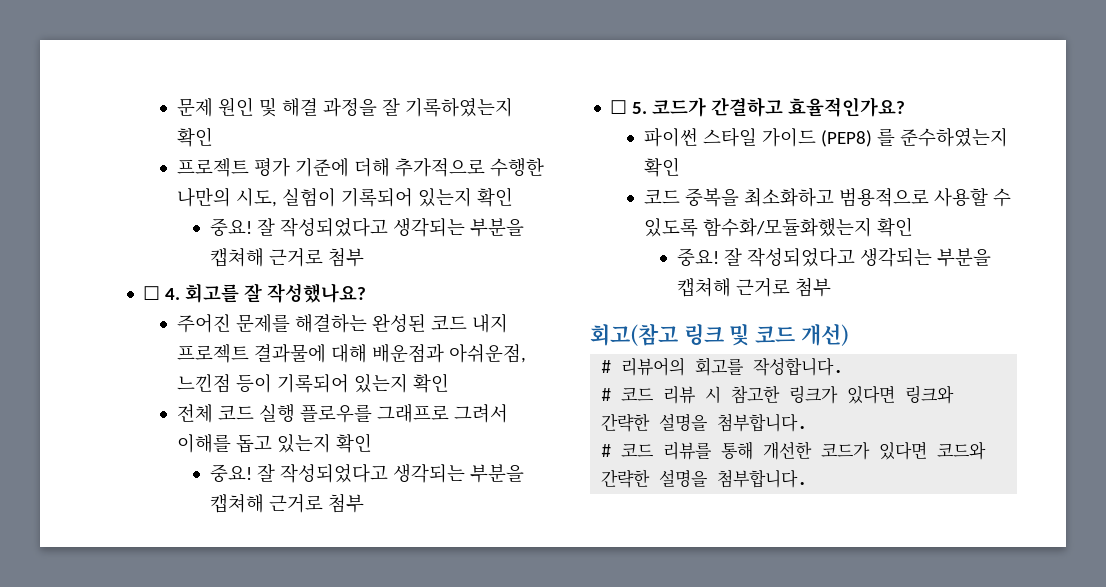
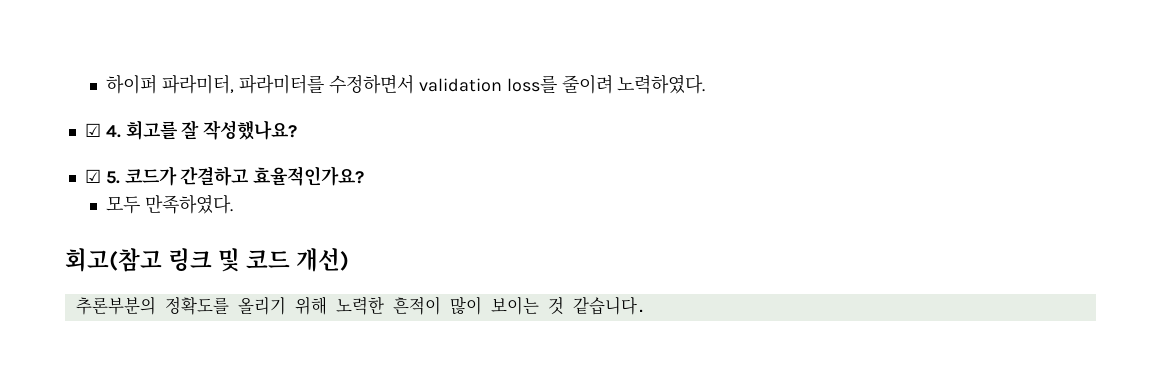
[176,97,513,117] [176,127,213,147] [176,157,544,177] [176,187,513,207] [209,217,524,237] [209,247,364,267] [143,283,367,303] [176,313,508,333] [176,344,526,363] [176,373,449,393] [176,404,508,423] [176,433,372,453] [209,463,524,483] [209,493,364,513] [610,97,906,117] [643,127,1008,147] [643,157,680,177] [643,188,1011,207] [643,217,913,237] [676,247,991,267] [676,277,831,297] 문제 원인 및 해결 과정을 잘 기록하였는지 확인 // 프로젝트 평가 기준에 더해 추가적으로 수행한 나만의 시도, 실험이 기록되어 있는지 확인 // 중요! 잘 작성되었다고 생각되는 부분을 캡쳐해 근거로 첨부 // ☐ 4. 회고를 잘 작성했나요? // 주어진 문제를 해결하는 완성된 코드 내지 프로젝트 결과물에 대해 배운점과 아쉬운점, 느낀점 등이 기록되어 있는지 확인 // 전체 코드 실행 플로우를 그래프로 그려서 이해를 돕고 있는지 확인 // 중요! 잘 작성되었다고 생각되는 부분을 캡쳐해 근거로 첨부 // ☐ 5. 코드가 간결하고 효율적인가요? // 파이썬 스타일 가이드 (PEP8) 를 준수하였는지 확인 // 코드 중복을 최소화하고 범용적으로 사용할 수 있도록 함수화/모듈화했는지 확인 // 중요! 잘 작성되었다고 생각되는 부분을 캡쳐해 근거로 첨부 -> [106,74,706,94] [84,120,298,140] [84,166,365,186] [106,194,234,214] 하이퍼 파라미터, 파라미터를 수정하면서 validation loss를 줄이려 노력하였다. // ☑ 4. 회고를 잘 작성했나요? // ☑ 5. 코드가 간결하고 효율적인가요? // 모두 만족하였다.
[601,357,844,376] [601,385,955,404] [601,413,808,432] [601,441,987,460] [601,469,808,488] # 리뷰어의 회고를 작성합니다. // # 코드 리뷰 시 참고한 링크가 있다면 링크와 간략한 설명을 첨부합니다. // # 코드 리뷰를 통해 개선한 코드가 있다면 코드와 간략한 설명을 첨부합니다. -> [75,296,646,315] 추론부분의 정확도를 올리기 위해 노력한 흔적이 많이 보이는 것 같습니다.

